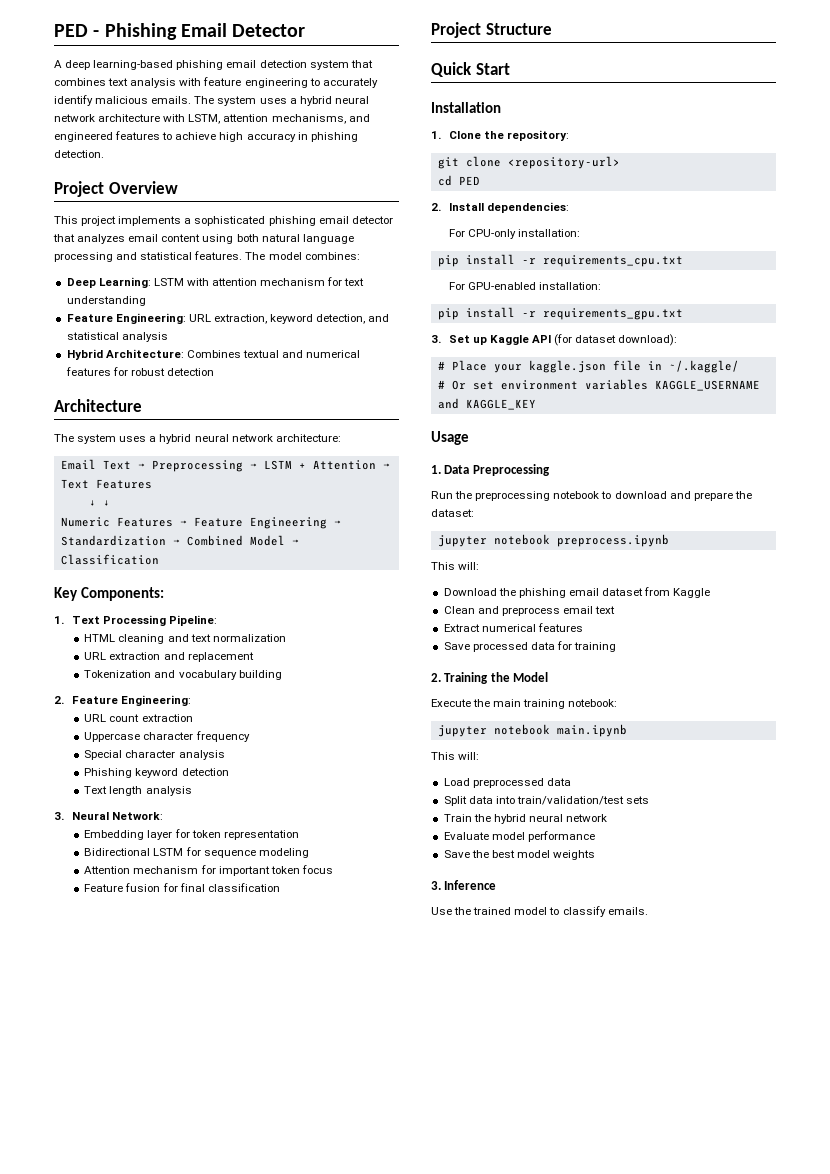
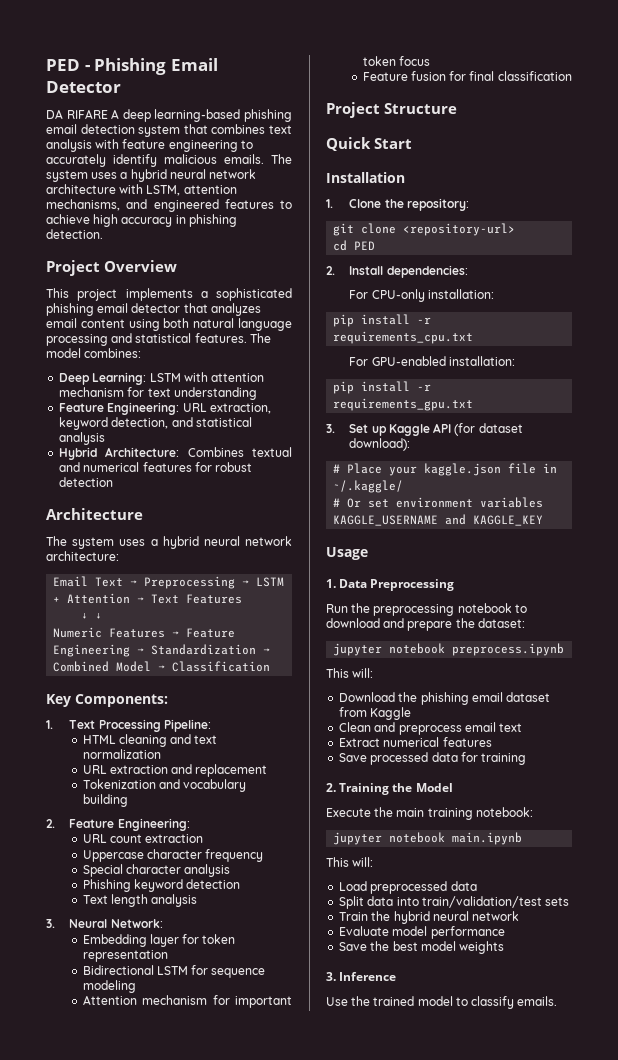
(306, 30) none -> [46,109,108,119] DA RIFARE

